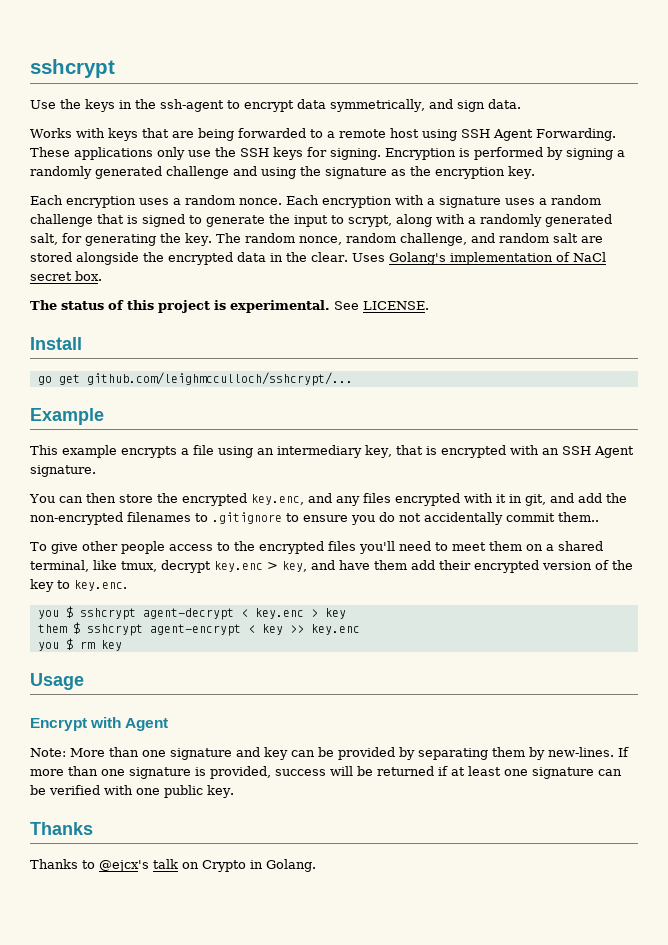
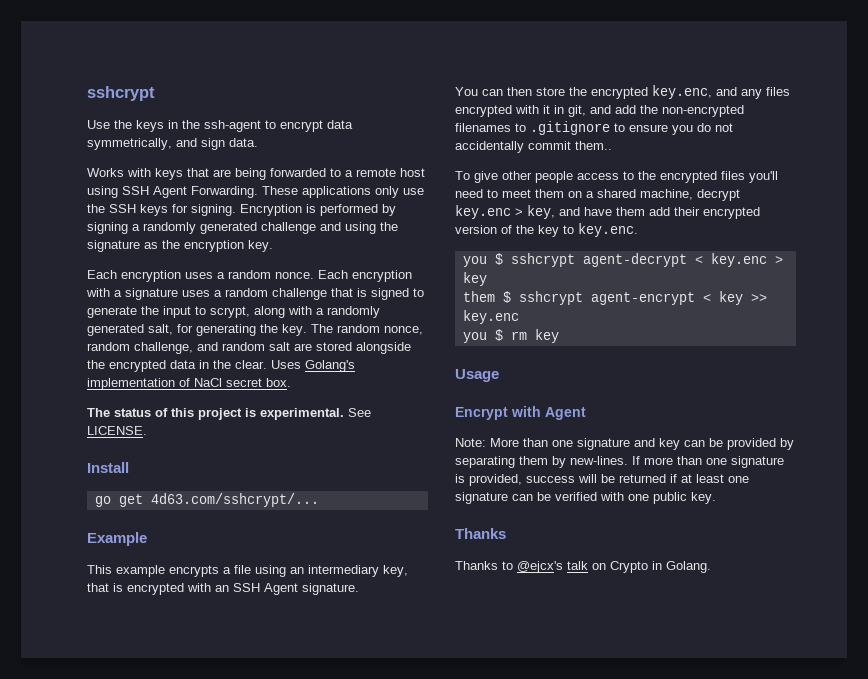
[86,372,353,386] github.com/leighmcculloch/sshcrypt/... -> [150,493,319,507] 4d63.com/sshcrypt/...
[30,560,157,572] terminal, like tmux, -> [640,189,693,200] machine,

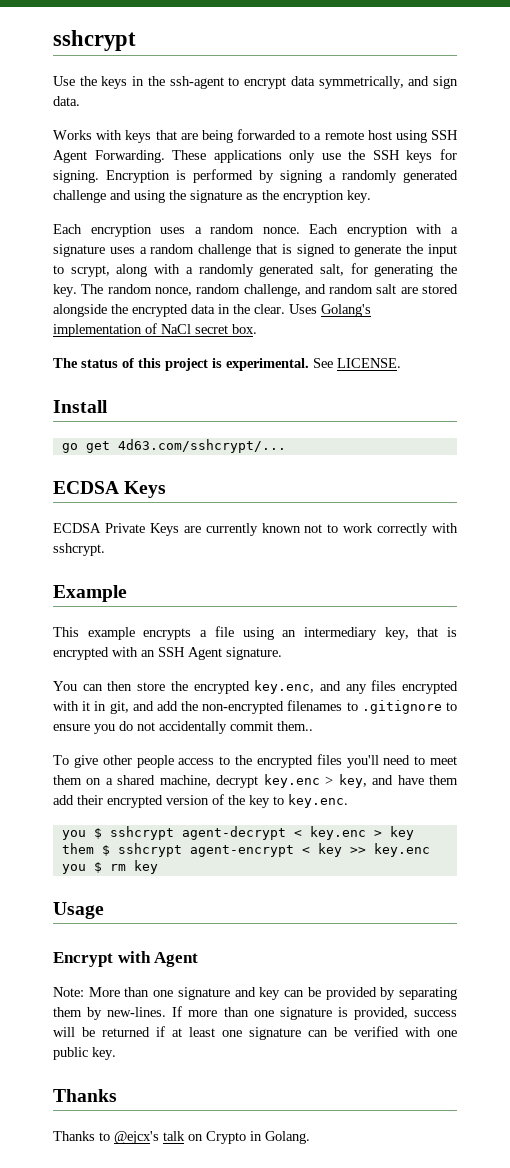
(319, 500) none -> [53,481,167,498] [53,523,458,536] [53,543,105,556] // ECDSA Keys // ECDSA Private Keys are currently known not to work correctly with sshcrypt.

